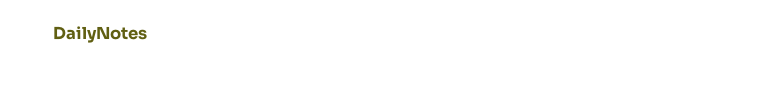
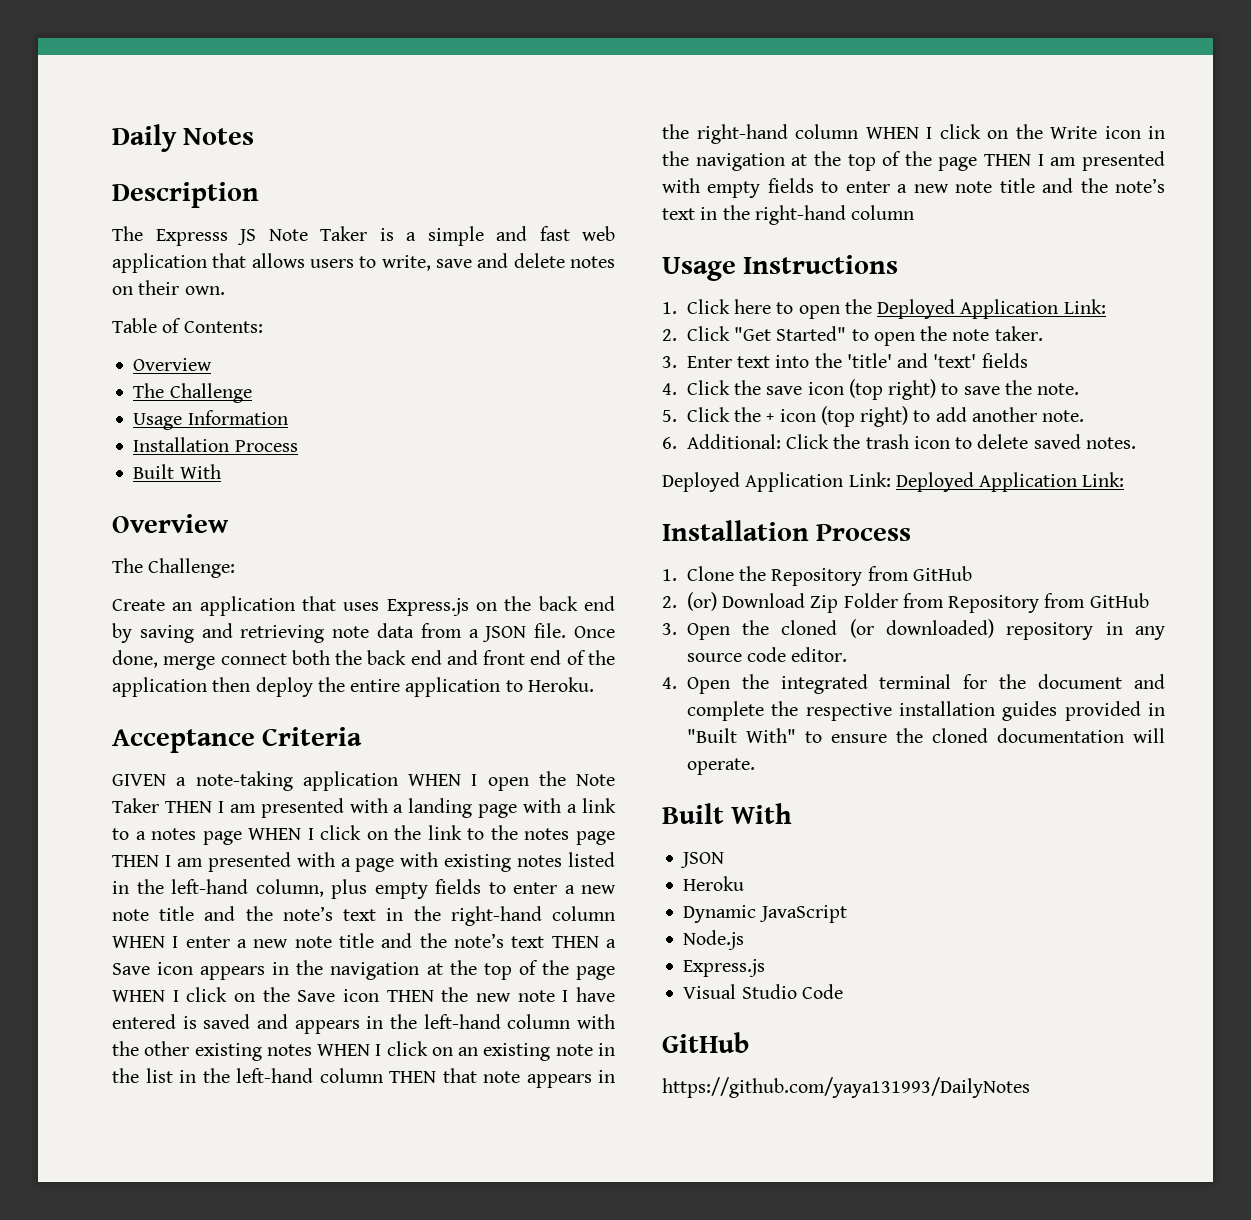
[53,26,147,43] DailyNotes -> [112,124,255,152] [112,182,259,208] [112,226,615,246] [112,253,615,273] [112,280,225,295] [112,318,263,333] [133,358,213,371] [133,383,252,403] [133,410,288,430] [133,437,298,452] [133,464,221,479] [112,514,229,533] [112,558,236,578] [112,596,615,616] [112,623,616,643] [112,650,615,670] [112,677,594,697] [112,727,363,753] [112,771,615,791] [112,798,617,818] [112,825,616,845] [112,852,615,872] [112,879,616,899] [112,906,615,926] [112,933,616,948] [112,960,615,980] [112,987,616,1002] [112,1014,615,1034] [112,1041,615,1061] [112,1068,615,1088] [662,124,1165,144] [662,151,1165,171] [662,178,1165,198] [662,205,915,225] [662,255,899,281] [662,299,1106,319] [662,326,1043,346] [662,353,1028,368] [662,379,1080,400] [662,406,1085,427] [662,434,1136,449] [662,472,1125,492] [662,520,912,541] [662,566,972,586] [662,592,1149,613] [662,619,1165,640] [686,647,848,662] [662,674,1165,694] [686,701,1165,721] [686,728,1165,743] [686,758,755,775] [662,803,793,824] [680,852,725,868] [683,876,745,891] [683,905,847,923] [683,930,745,950] [683,959,766,977] [683,984,843,999] [662,1032,749,1053] [662,1077,1030,1098] Daily Notes // Description // The Expresss JS Note Taker is a simple and fast web application that allows users to write, save and delete notes on their own. // Table of Contents: // Overview // The Challenge // Usage Information // Installation Process // Built With // Overview // The Challenge: // Create an application that uses Express.js on the back end by saving and retrieving note data from a JSON file. Once done, merge connect both the back end and front end of the application then deploy the entire application to Heroku. // Acceptance Criteria // GIVEN a note-taking application WHEN I open the Note Taker THEN I am presented with a landing page with a link to a notes page WHEN I click on the link to the notes page THEN I am presented with a page with existing notes listed in the left-hand column, plus empty fields to enter a new note title and the note’s text in the right-hand column WHEN I enter a new note title and the note’s text THEN a Save icon appears in the navigation at the top of the page WHEN I click on the Save icon THEN the new note I have entered is saved and appears in the left-hand column with the other existing notes WHEN I click on an existing note in the list in the left-hand column THEN that note appears in the right-hand column WHEN I click on the Write icon in the navigation at the top of the page THEN I am presented with empty fields to enter a new note title and the note’s text in the right-hand column // Usage Instructions // 1. Click here to open the Deployed Application Link: // 2. Click "Get Started" to open the note taker. // 3. Enter text into the 'title' and 'text' fields // 4. Click the save icon (top right) to save the note. // 5. Click the + icon (top right) to add another note. // 6. Additional: Click the trash icon to delete saved notes. // Deployed Application Link: Deployed Application Link: // Installation Process // 1. Clone the Repository from GitHub // 2. (or) Download Zip Folder from Repository from GitHub // 3. Open the cloned (or downloaded) repository in any source code editor. // 4. Open the integrated terminal for the document and complete the respective installation guides provided in "Built With" to ensure the cloned documentation will operate. // Built With // JSON // Heroku // Dynamic JavaScript // Node.js // Express.js // Visual Studio Code // GitHub // https://github.com/yaya131993/DailyNotes

